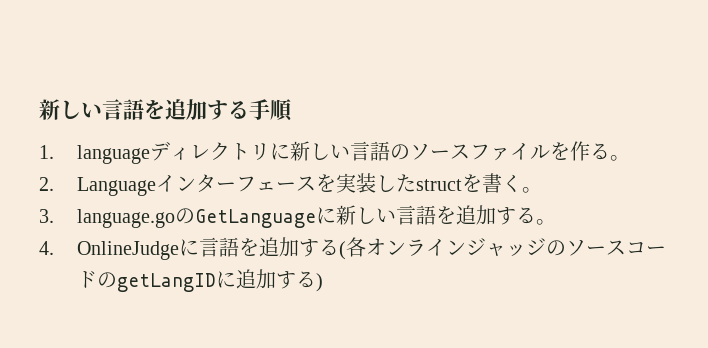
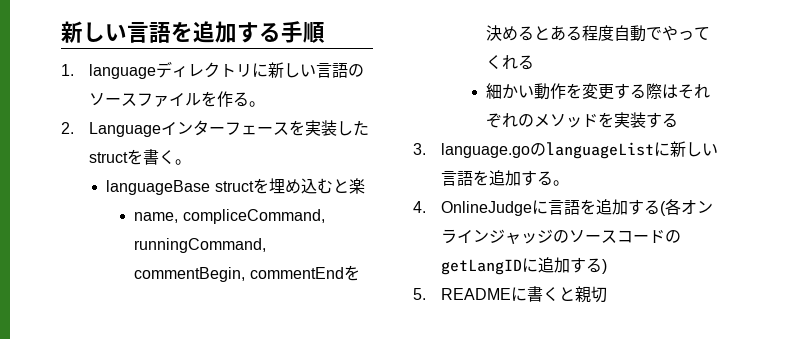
(542, 190) none -> [106,178,365,195] [134,209,325,224] [134,238,267,253] [134,265,360,282] [486,25,711,42] [486,55,535,70] [486,83,711,100] [486,112,679,128] // languageBase structを埋め込むと楽 // name, compliceCommand, runningCommand, commentBegin, commentEndを決めるとある程度自動でやってくれる // 細かい動作を変更する際はそれぞれのメソッドを実装する
[194,209,316,228] GetLanguage -> [545,142,654,159] languageList
(323, 282) none -> [413,286,607,303] // 5. READMEに書くと親切

